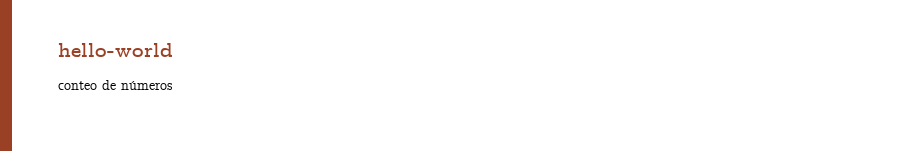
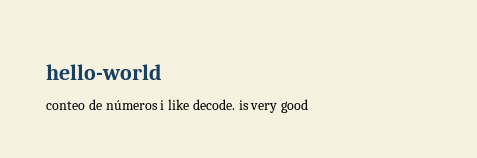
(173, 85) none -> [160,99,309,113] i like decode. is very good

